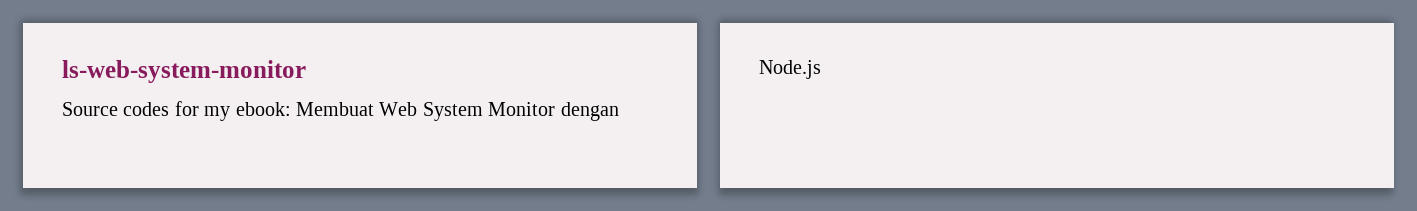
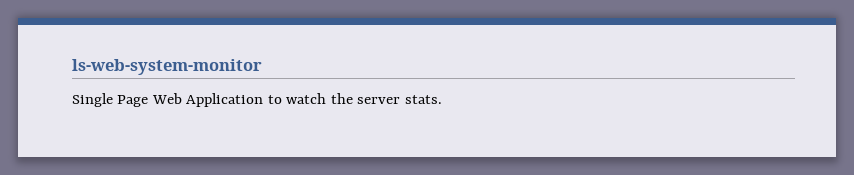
[62,101,619,121] [759,60,821,79] Source codes for my ebook: Membuat Web System Monitor dengan Node.js -> [72,93,442,107] Single Page Web Application to watch the server stats.

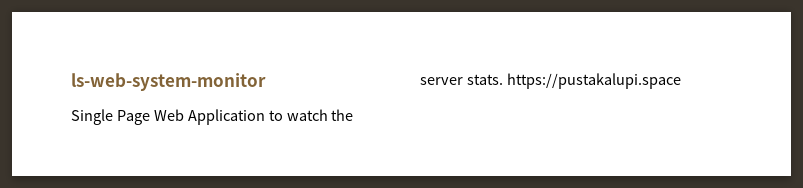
(442, 99) none -> [506,73,681,89] https://pustakalupi.space

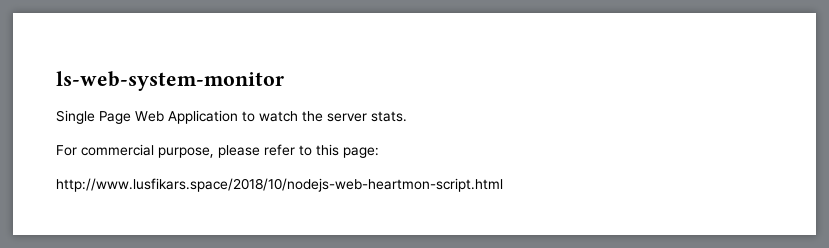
[506,73,681,89] https://pustakalupi.space -> [56,144,379,158] [56,178,503,192] // For commercial purpose, please refer to this page: // http://www.lusfikars.space/2018/10/nodejs-web-heartmon-script.html

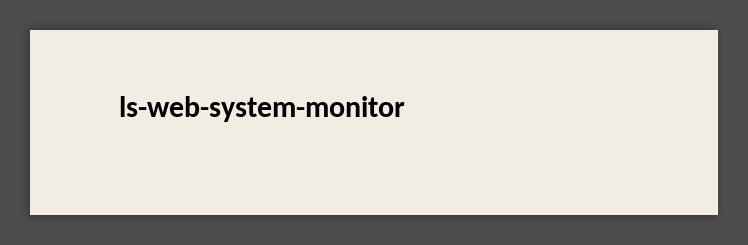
[56,110,407,124] [56,144,379,158] [56,178,503,192] // Single Page Web Application to watch the server stats. // For commercial purpose, please refer to this page: // http://www.lusfikars.space/2018/10/nodejs-web-heartmon-script.html -> (405, 109) none

